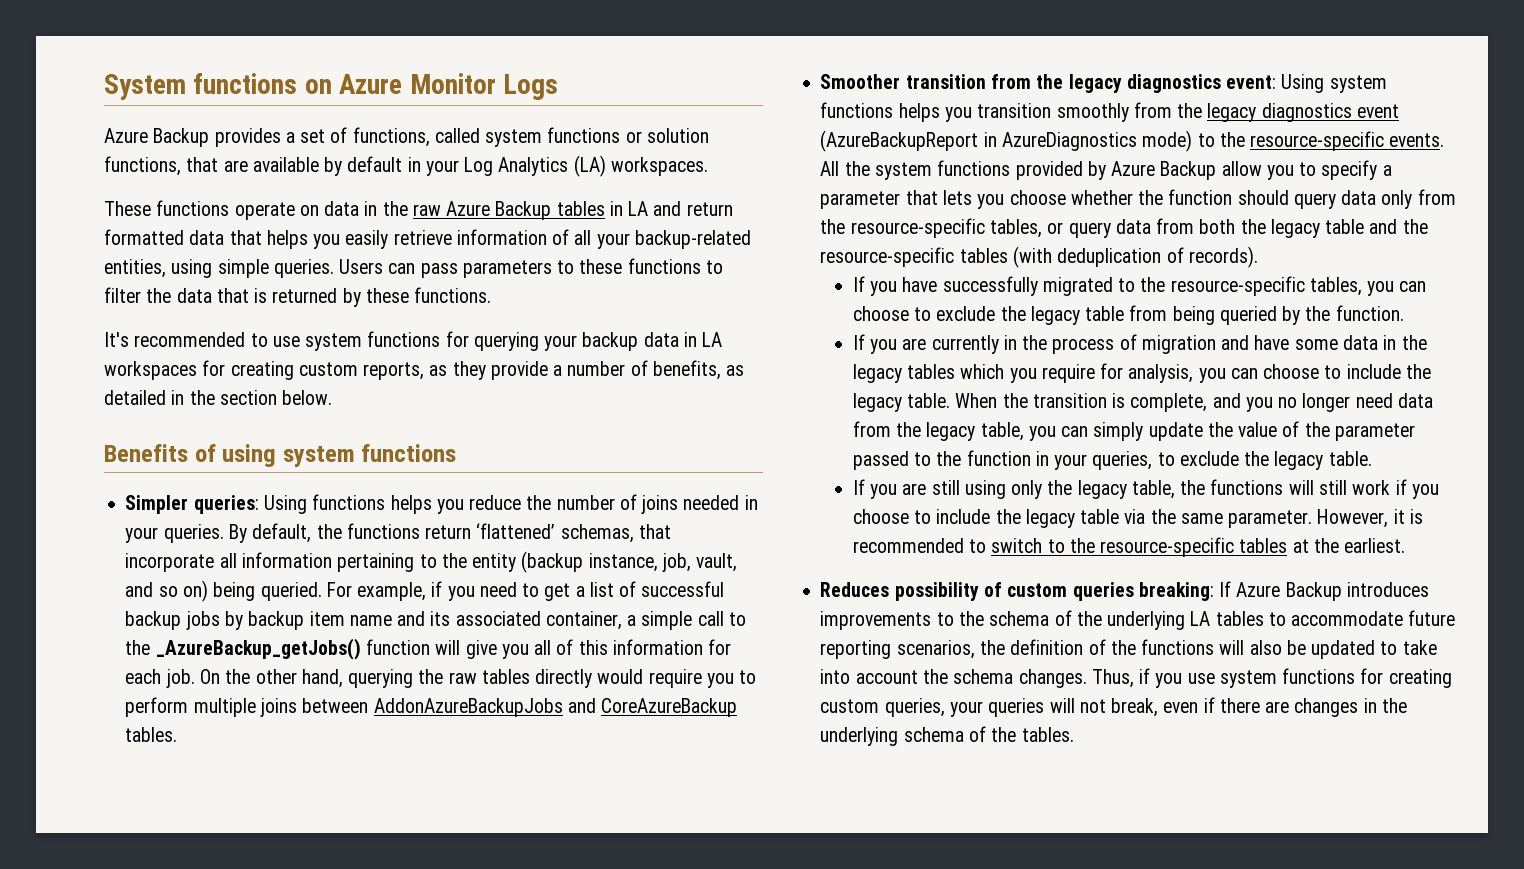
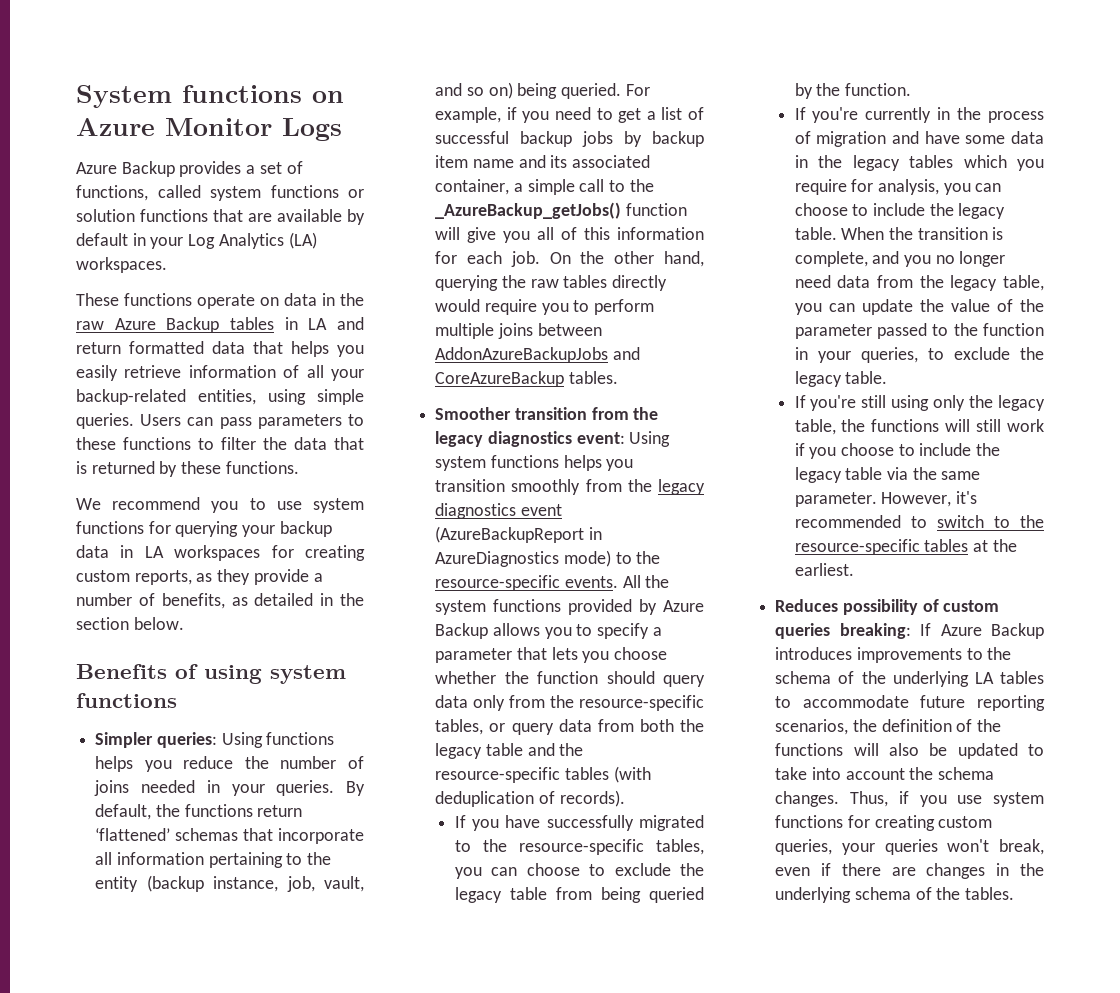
[104,156,181,176] functions, -> [140,209,208,222] functions
[104,332,246,347] It's recommended -> [76,497,239,513] We recommend you
[560,524,634,543] schemas, -> [175,828,239,841] schemas
[1221,161,1262,176] allow -> [492,623,540,636] allows
[870,338,927,354] you are -> [812,107,859,123] you're
[1093,422,1144,441] simply -> (855, 307) none
[870,483,927,499] you are -> [810,395,857,411] you're
[1393,509,1424,524] it is -> [956,491,978,504] it's
[1049,698,1106,713] will not -> [947,839,990,852] won't

